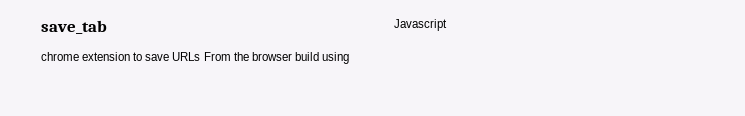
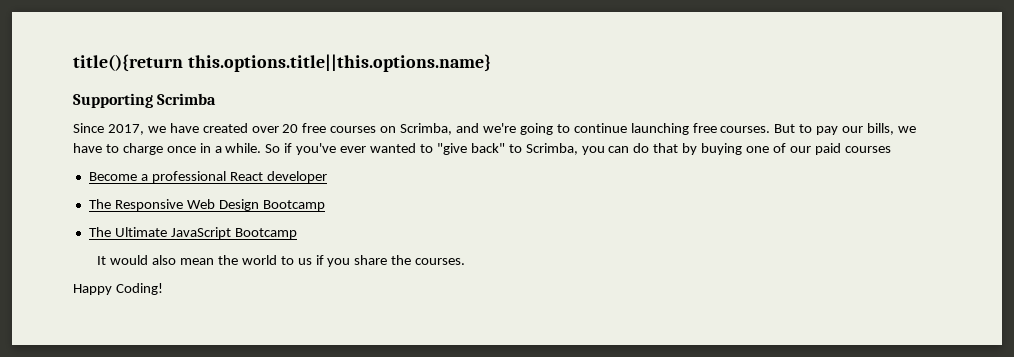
[41,20,107,34] [41,52,349,64] [394,19,447,31] save_tab // chrome extension to save URLs From the browser build using Javascript -> [73,54,491,72] [73,93,217,108] [73,123,916,135] [73,143,891,155] [88,171,327,183] [88,199,325,211] [88,227,297,239] [97,255,466,267] [73,283,163,295] title(){return this.options.title||this.options.name} // Supporting Scrimba // Since 2017, we have created over 20 free courses on Scrimba, and we're going to continue launching free courses. But to pay our bills, we have to charge once in a while. So if you've ever wanted to "give back" to Scrimba, you can do that by buying one of our paid courses // Become a professional React developer // The Responsive Web Design Bootcamp // The Ultimate JavaScript Bootcamp // It would also mean the world to us if you share the courses. // Happy Coding!

